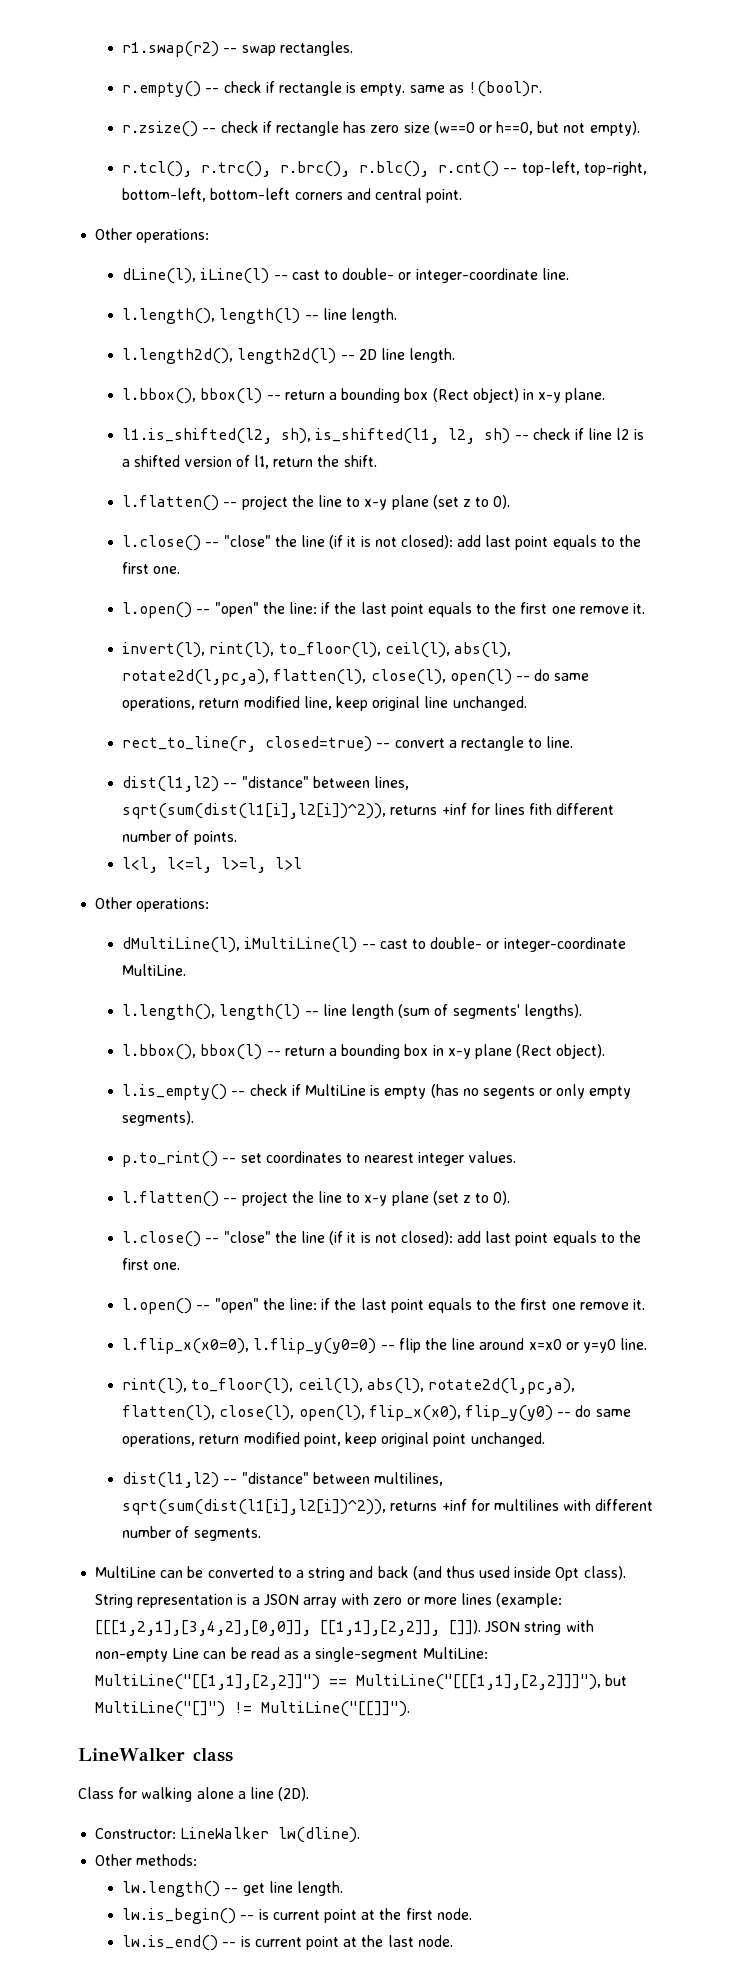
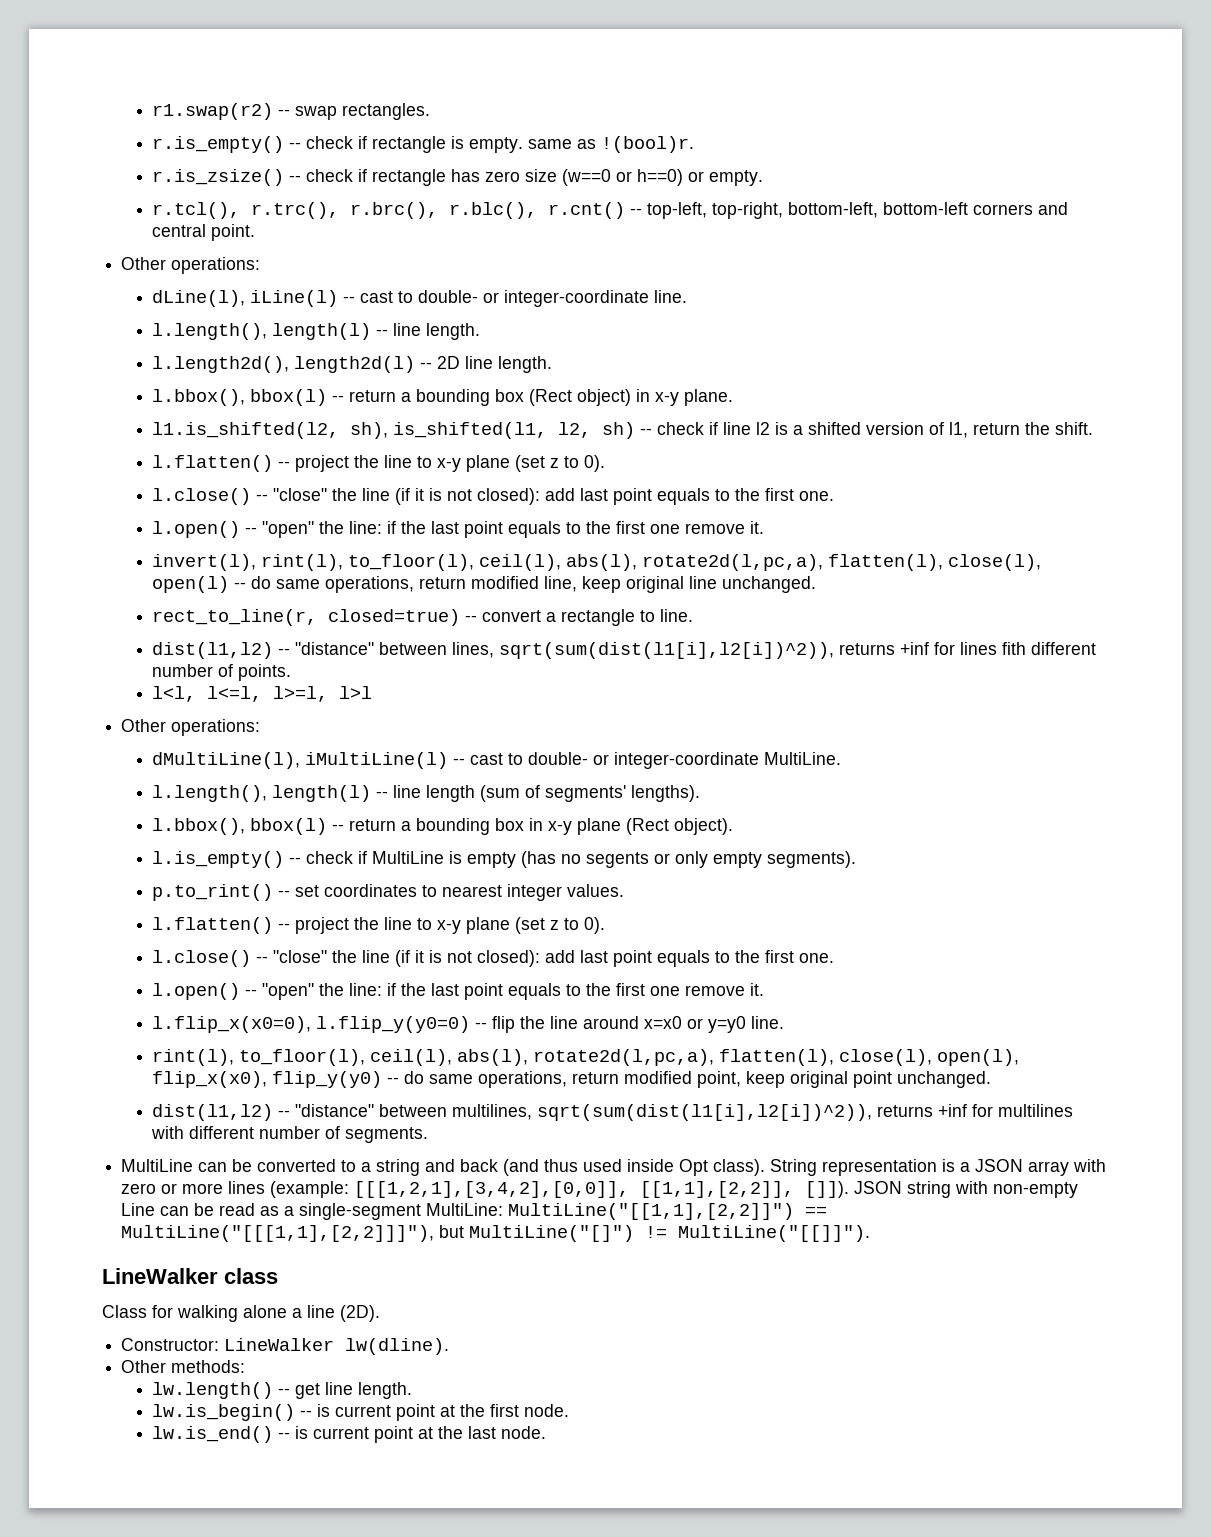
[122,81,202,97] r.empty() -> [152,136,285,153] r.is_empty()
[122,121,199,137] r.zsize() -> [152,169,285,186] r.is_zsize()
[496,121,640,136] h==0, but not empty). -> [637,169,764,186] h==0) or empty.

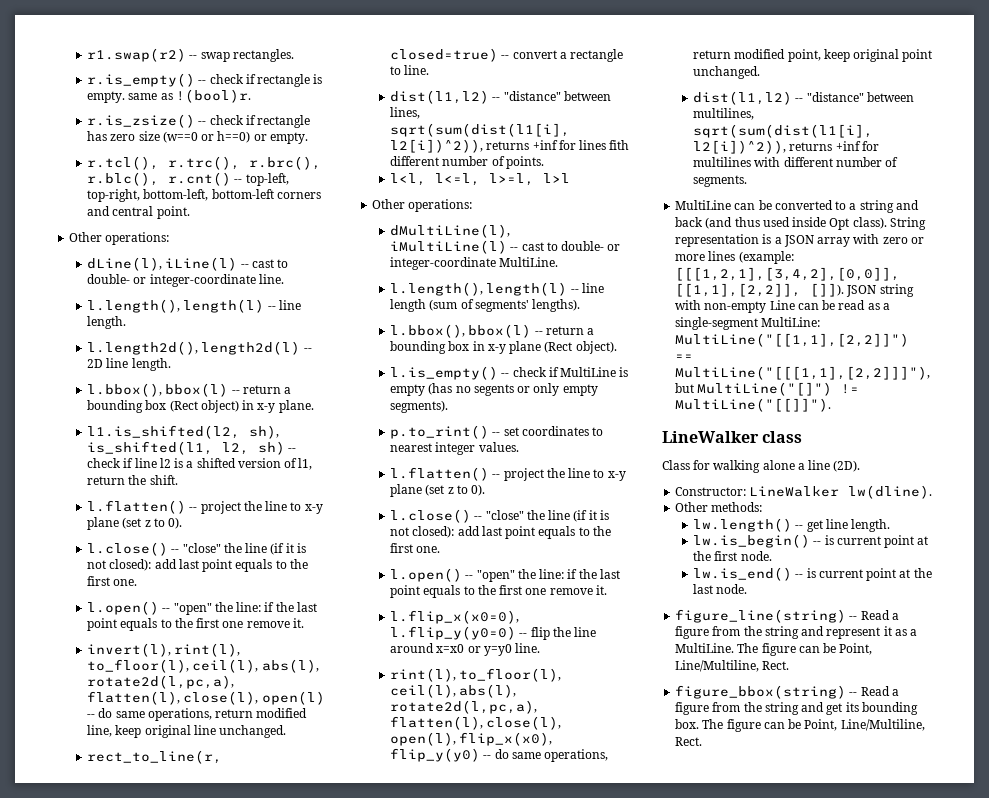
(547, 1432) none -> [675,609,899,623] [675,626,918,639] [675,643,873,656] [675,660,790,672] [675,685,899,699] [675,702,918,715] [675,719,925,732] [675,737,703,746] // figure_line(string) -- Read a figure from the string and represent it as a MultiLine. The figure can be Point, Line/Multiline, Rect. // figure_bbox(string) -- Read a figure from the string and get its bounding box. The figure can be Point, Line/Multiline, Rect.

